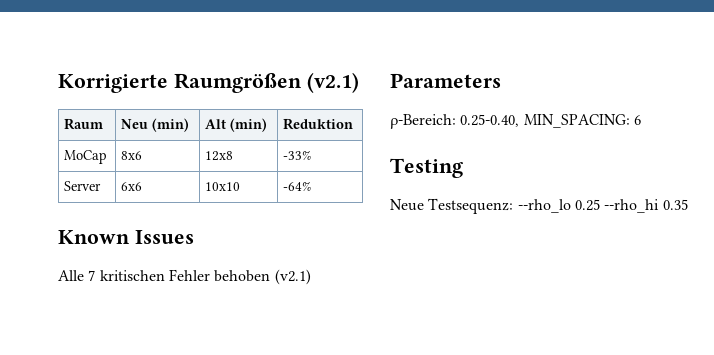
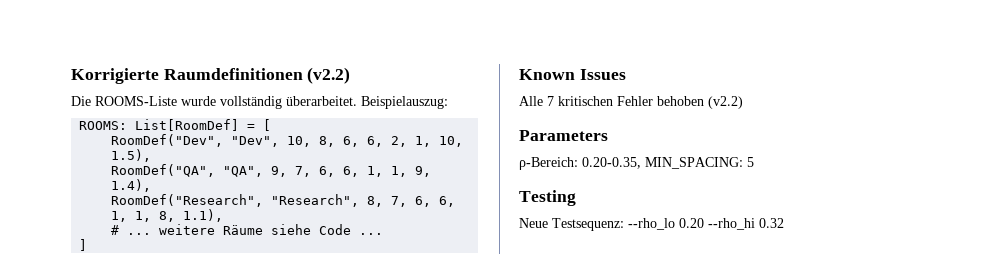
[173,72,359,93] [64,118,104,130] [121,118,190,132] [205,118,268,132] [283,118,354,130] [64,150,108,164] [121,151,143,160] [205,151,234,161] [283,150,312,160] [64,181,102,191] [121,182,143,191] [205,182,241,191] [283,181,312,191] Raumgrößen (v2.1) // Raum | Neu (min) | Alt (min) | Reduktion // MoCap | 8x6 | 12x8 | -33% // Server | 6x6 | 10x10 | -64% -> [163,67,351,84] [71,96,448,109] [79,119,272,131] [111,134,464,147] [111,149,152,162] [111,164,432,177] [111,179,152,192] [111,194,456,207] [111,209,224,222] [111,224,384,235] [79,239,88,251] Raumdefinitionen (v2.2) // Die ROOMS-Liste wurde vollständig überarbeitet. Beispielauszug: // ROOMS: List[RoomDef] = [ // RoomDef("Dev", "Dev", 10, 8, 6, 6, 2, 1, 10, 1.5), // RoomDef("QA", "QA", 9, 7, 6, 6, 1, 1, 9, 1.4), // RoomDef("Research", "Research", 8, 7, 6, 6, 1, 1, 8, 1.1), // # ... weitere Räume siehe Code ... // ]
[274,269,311,285] (v2.1) -> [708,96,743,109] (v2.2)
[460,114,641,128] 0.25-0.40, MIN_SPACING: 6 -> [582,157,754,169] 0.20-0.35, MIN_SPACING: 5
[574,199,688,213] 0.25 --rho_hi 0.35 -> [679,218,784,230] 0.20 --rho_hi 0.32

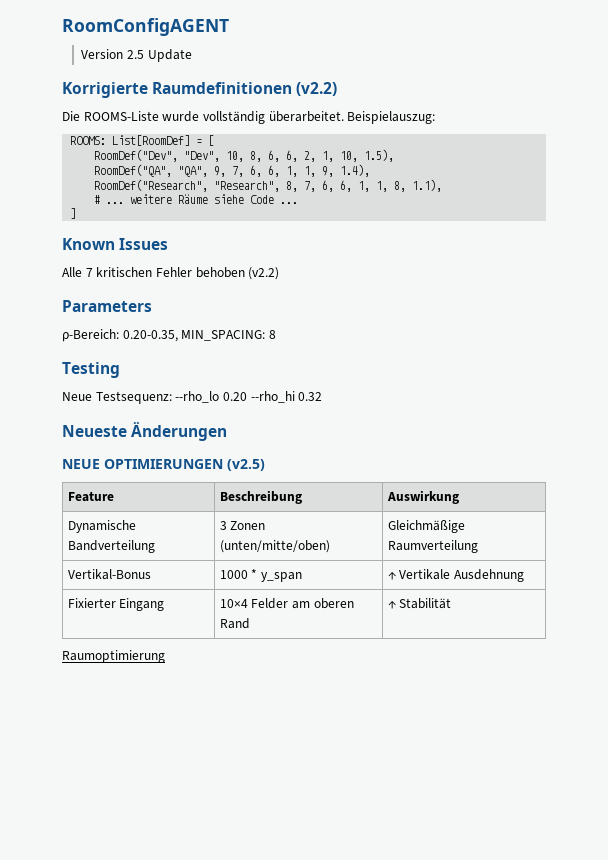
(71, 76) none -> [62,18,229,36] [81,49,192,62] RoomConfigAGENT // Version 2.5 Update //
[747,157,754,167] 5 -> [268,330,276,339] 8
(784, 223) none -> [62,422,228,441] [62,459,265,471] [67,491,114,502] [219,490,302,504] [386,490,459,504] [67,520,136,533] [67,540,155,553] [219,521,266,530] [219,540,330,553] [387,520,465,533] [387,540,478,553] [67,569,151,580] [219,569,302,582] [387,569,524,582] [67,598,165,611] [219,598,354,609] [219,618,250,629] [387,598,452,609] [62,650,165,663] // Neueste Änderungen // NEUE OPTIMIERUNGEN (v2.5) // Feature | Beschreibung | Auswirkung // Dynamische Bandverteilung | 3 Zonen (unten/mitte/oben) | Gleichmäßige Raumverteilung // Vertikal-Bonus | 1000 * y_span | ↑ Vertikale Ausdehnung // Fixierter Eingang | 10×4 Felder am oberen Rand | ↑ Stabilität // Raumoptimierung

